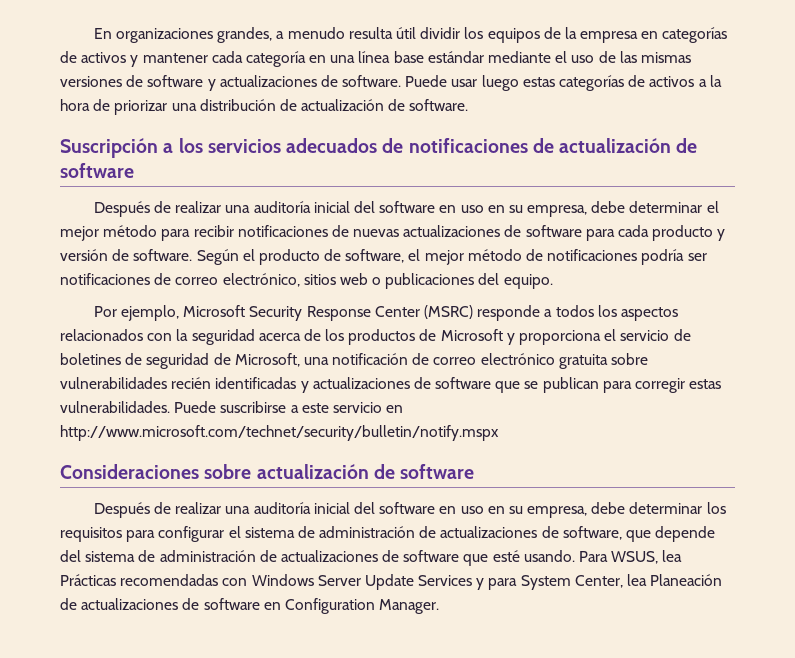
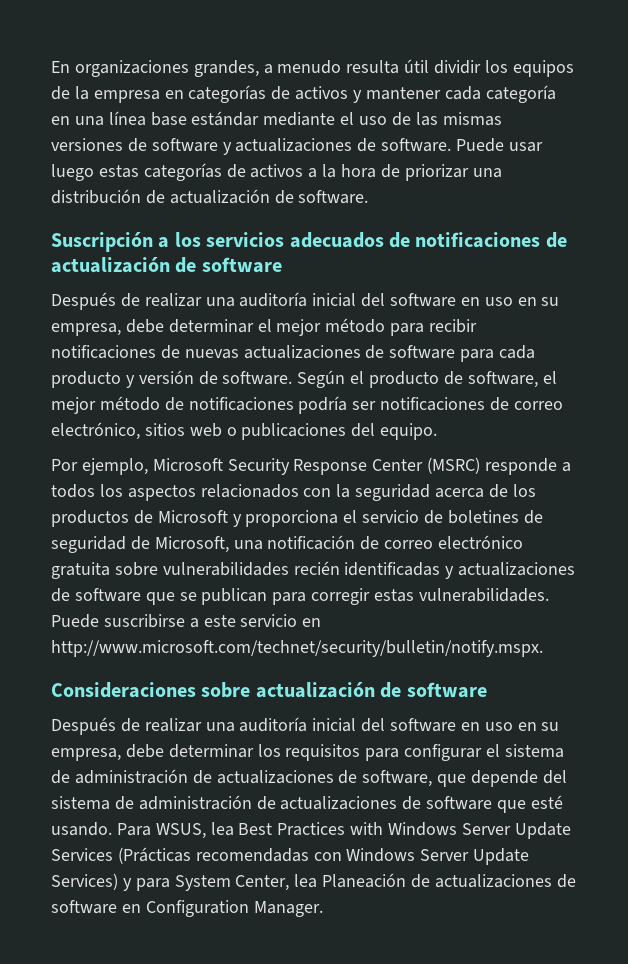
[60,425,499,441] http://www.microsoft.com/technet/security/bulletin/notify.mspx -> [51,640,543,657] http://www.microsoft.com/technet/security/bulletin/notify.mspx.
[60,574,116,586] Prácticas -> [238,822,571,839] [51,847,191,864] Best Practices with Windows Server Update Services (Prácticas
[418,575,473,586] Services -> [51,873,118,890] Services)

